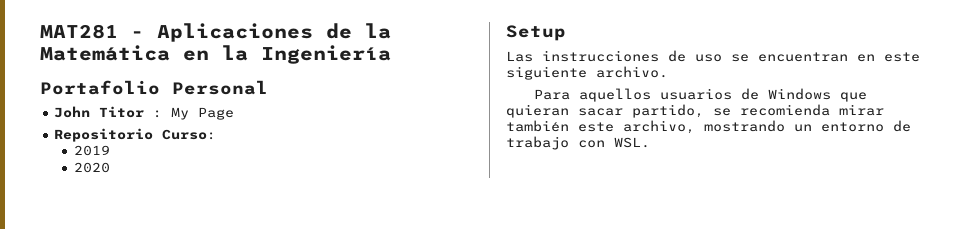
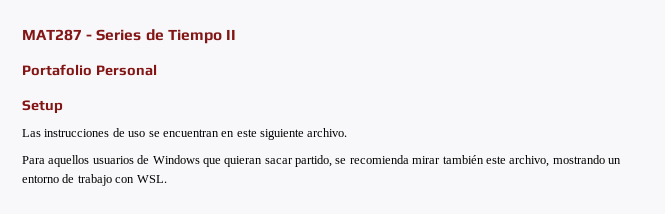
[40,23,391,42] [40,45,391,64] [40,80,268,95] [54,106,235,120] [54,128,217,142] [73,145,110,156] [73,162,110,173] MAT281 - Aplicaciones de la Matemática en la Ingeniería // Portafolio Personal // John Titor : My Page // Repositorio Curso: // 2019 // 2020 -> [22,29,236,44] [22,64,157,76] MAT287 - Series de Tiempo II // Portafolio Personal

